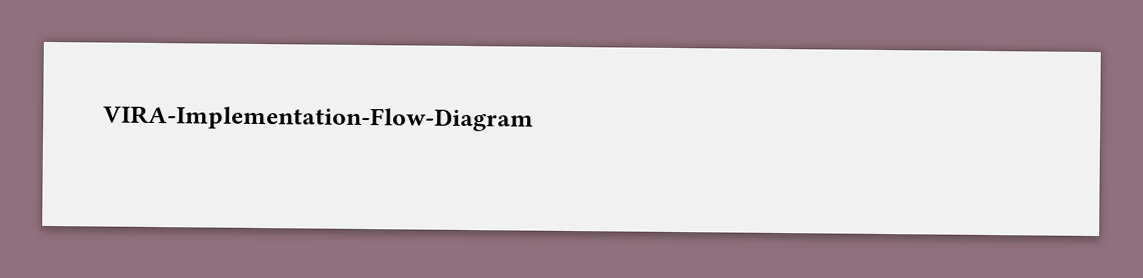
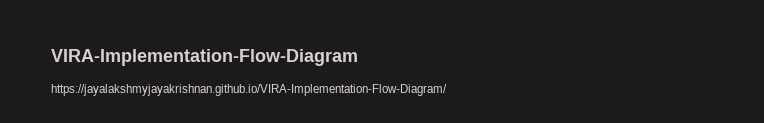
(534, 118) none -> [51,84,447,96] // https://jayalakshmyjayakrishnan.github.io/VIRA-Implementation-Flow-Diagram/

